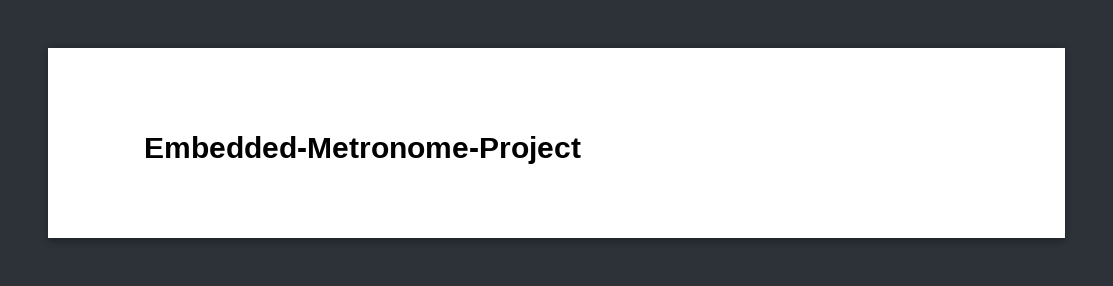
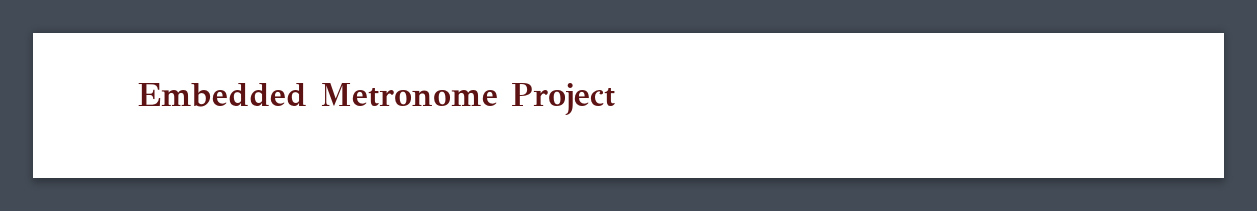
[144,136,581,164] Embedded-Metronome-Project -> [137,83,615,115] Embedded Metronome Project

